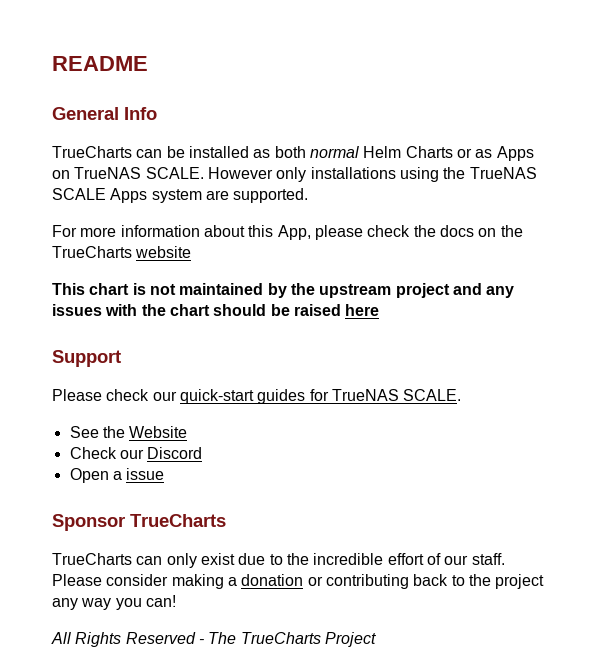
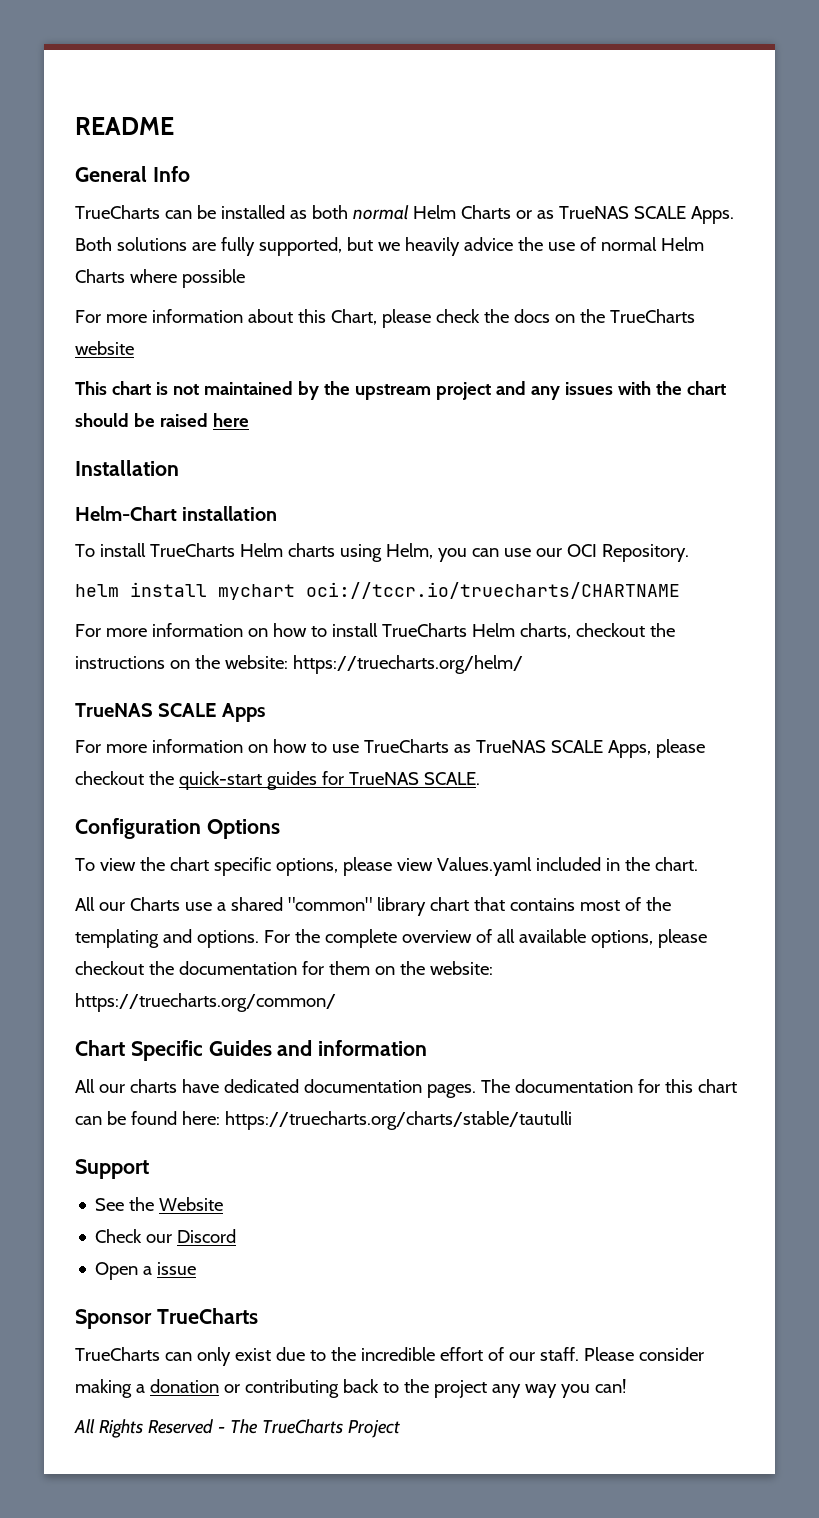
[496,146,534,161] [52,167,537,182] [52,188,309,203] Apps on TrueNAS SCALE. However only installations using the TrueNAS SCALE Apps system are supported. -> [558,206,734,224] [75,237,704,256] [75,269,245,288] TrueNAS SCALE Apps. Both solutions are fully supported, but we heavily advice the use of normal Helm Charts where possible
[277,225,311,240] App, -> [330,309,377,325] Chart,
[52,350,121,367] [52,389,177,401] Support // Please check our -> [75,460,179,476] [75,506,278,521] [75,543,689,562] [75,582,680,600] [75,623,675,639] [75,655,523,674] [75,703,265,722] [75,739,705,758] [75,771,174,785] Installation // Helm-Chart installation // To install TrueCharts Helm charts using Helm, you can use our OCI Repository. // helm install mychart oci://tccr.io/truecharts/CHARTNAME // For more information on how to install TrueCharts Helm charts, checkout the instructions on the website: https://truecharts.org/helm/ // TrueNAS SCALE Apps // For more information on how to use TrueCharts as TrueNAS SCALE Apps, please checkout the
(462, 395) none -> [75,818,280,839] [75,857,698,876] [75,897,671,916] [75,929,707,948] [75,961,493,975] [75,993,336,1012] [75,1040,428,1061] [75,1079,737,1098] [75,1111,572,1130] [75,1159,149,1179] // Configuration Options // To view the chart specific options, please view Values.yaml included in the chart. // All our Charts use a shared "common" library chart that contains most of the templating and options. For the complete overview of all available options, please checkout the documentation for them on the website: https://truecharts.org/common/ // Chart Specific Guides and information // All our charts have dedicated documentation pages. The documentation for this chart can be found here: https://truecharts.org/charts/stable/tautulli // Support

